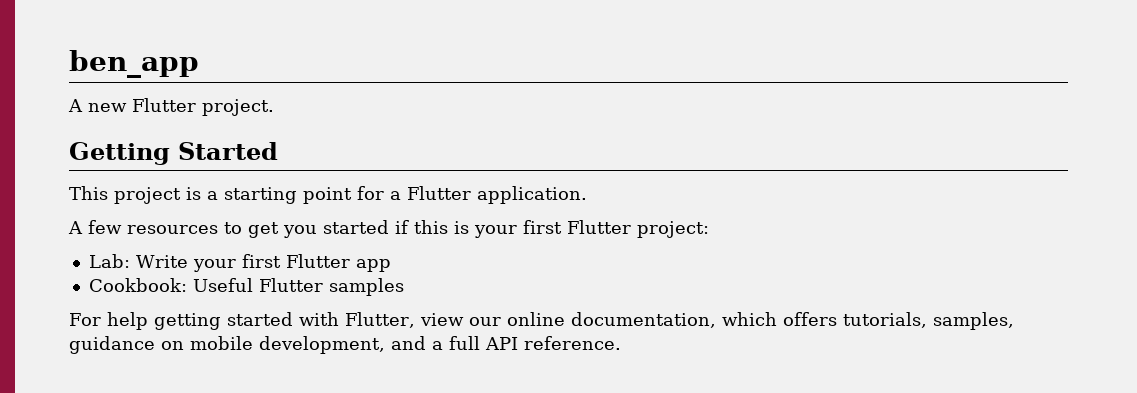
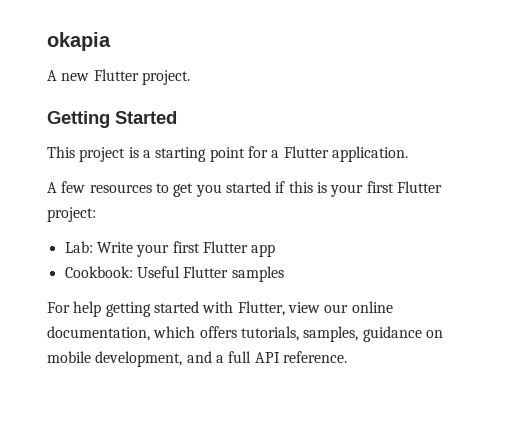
[69,50,199,78] ben_app -> [47,32,111,51] okapia

